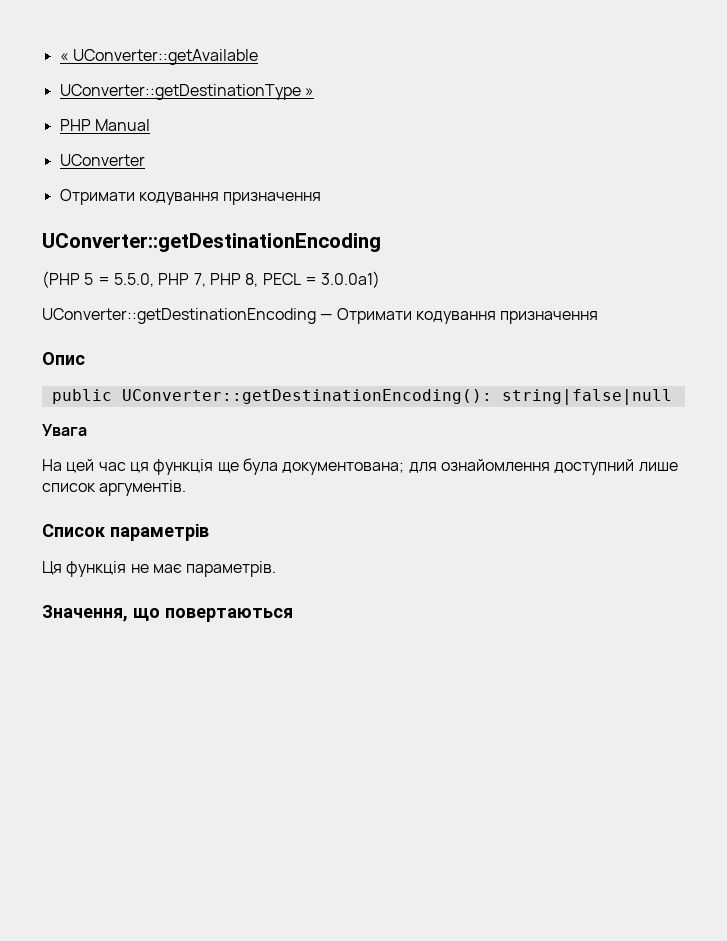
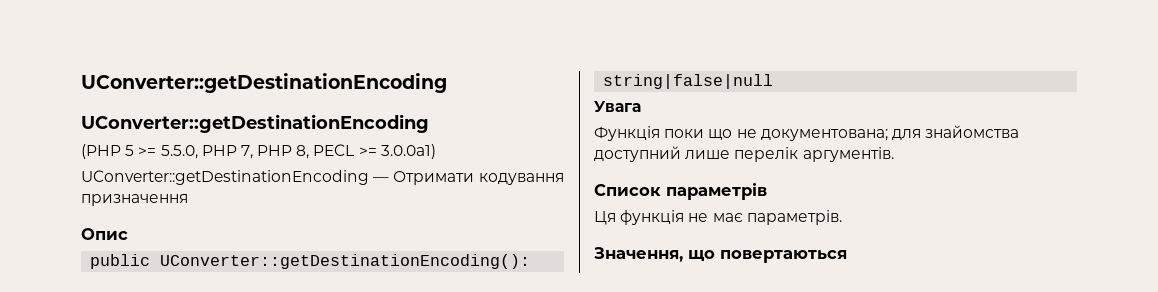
[59,49,258,65] [59,84,314,100] [59,119,150,131] [59,154,145,166] [59,189,322,205] « UConverter::getAvailable // UConverter::getDestinationType » // PHP Manual // UConverter // Отримати кодування призначення -> [81,73,447,93] UConverter::getDestinationEncoding
[97,277,110,285] = -> [138,147,157,156] >=
[304,277,317,285] = -> [358,147,377,156] >=
[42,458,278,475] На цей час ця функція ще була -> [594,126,757,141] Функція поки що не
[440,459,550,472] ознайомлення -> [925,125,1020,138] знайомства
[42,483,96,492] список -> [734,147,799,162] перелік

